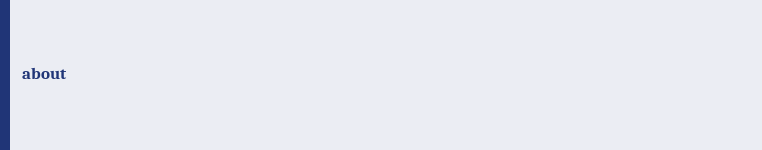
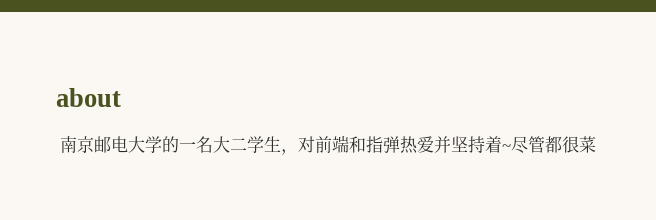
(67, 73) none -> [60,135,596,155] // 南京邮电大学的一名大二学生，对前端和指弹热爱并坚持着~尽管都很菜

